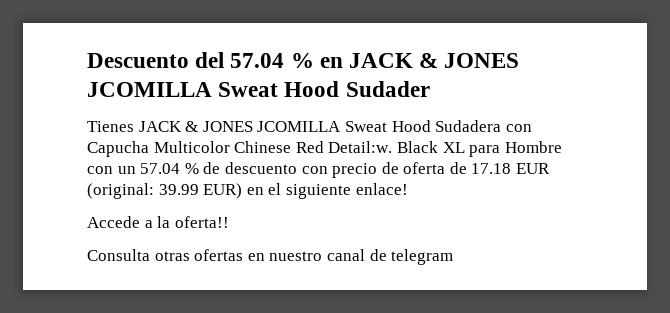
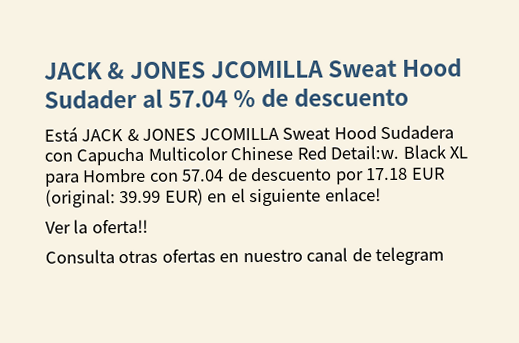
[87,52,343,68] Descuento del 57.04 % en -> (44, 71) none
[87,121,134,132] // Tienes -> [142,86,410,108] [44,126,78,142] al 57.04 % de descuento // Está
[117,162,467,178] un 57.04 % de descuento con precio de oferta de -> [181,167,364,185] 57.04 de descuento por
[87,216,153,228] Accede a -> [45,221,71,234] Ver

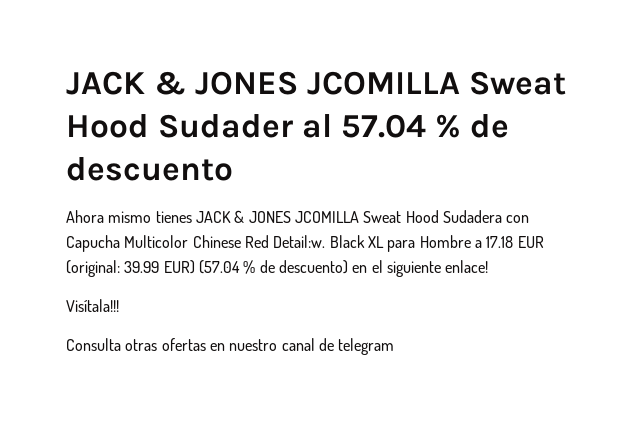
[44,126,78,142] Está -> [66,210,192,223] Ahora mismo tienes
[149,167,364,185] con 57.04 de descuento por -> [474,240,482,248] a
(204, 197) none -> [198,260,348,274] (57.04 % de descuento)
[45,218,148,234] Ver la oferta!! -> [66,299,119,312] Visítala!!!

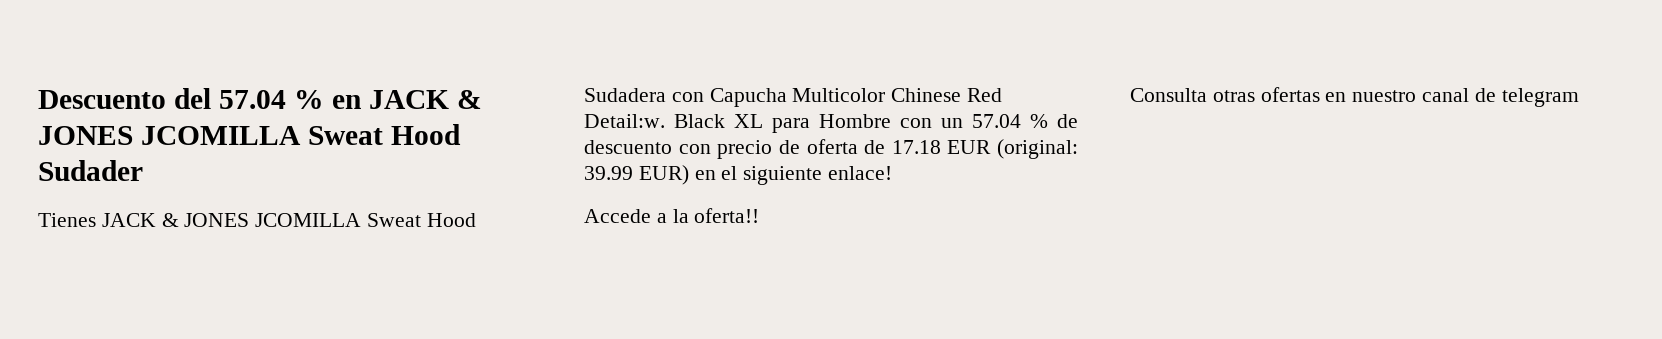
(66, 83) none -> [38,88,361,109] Descuento del 57.04 % en
[302,114,510,138] [66,157,233,181] [66,210,192,223] al 57.04 % de descuento // Ahora mismo tienes -> [38,213,96,227] // Tienes
[474,240,482,248] a -> [900,114,1078,128] [584,139,886,159] con un 57.04 % de descuento con precio de oferta de
[198,260,348,274] (57.04 % de descuento) -> (689, 175) none
[66,299,119,312] Visítala!!! -> [584,208,760,223] Accede a la oferta!!

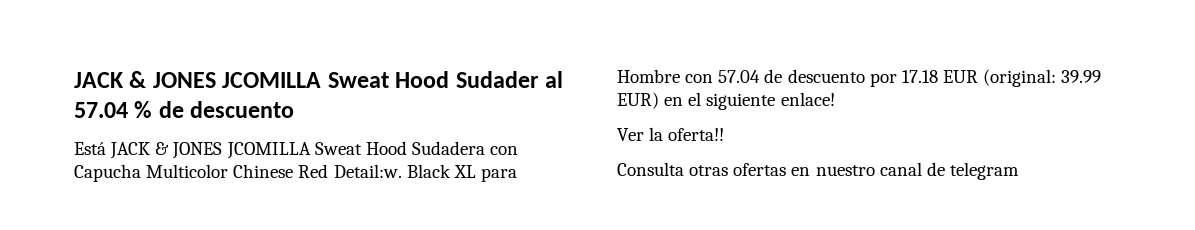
[38,88,361,109] Descuento del 57.04 % en -> (74, 80) none
[38,213,96,227] // Tienes -> [545,71,564,88] [74,101,295,118] [74,142,106,155] al 57.04 % de descuento // Está
[941,114,1078,128] [584,139,886,159] un 57.04 % de descuento con precio de oferta de -> [718,69,897,87] 57.04 de descuento por
[584,209,667,223] Accede a -> [617,128,644,141] Ver

